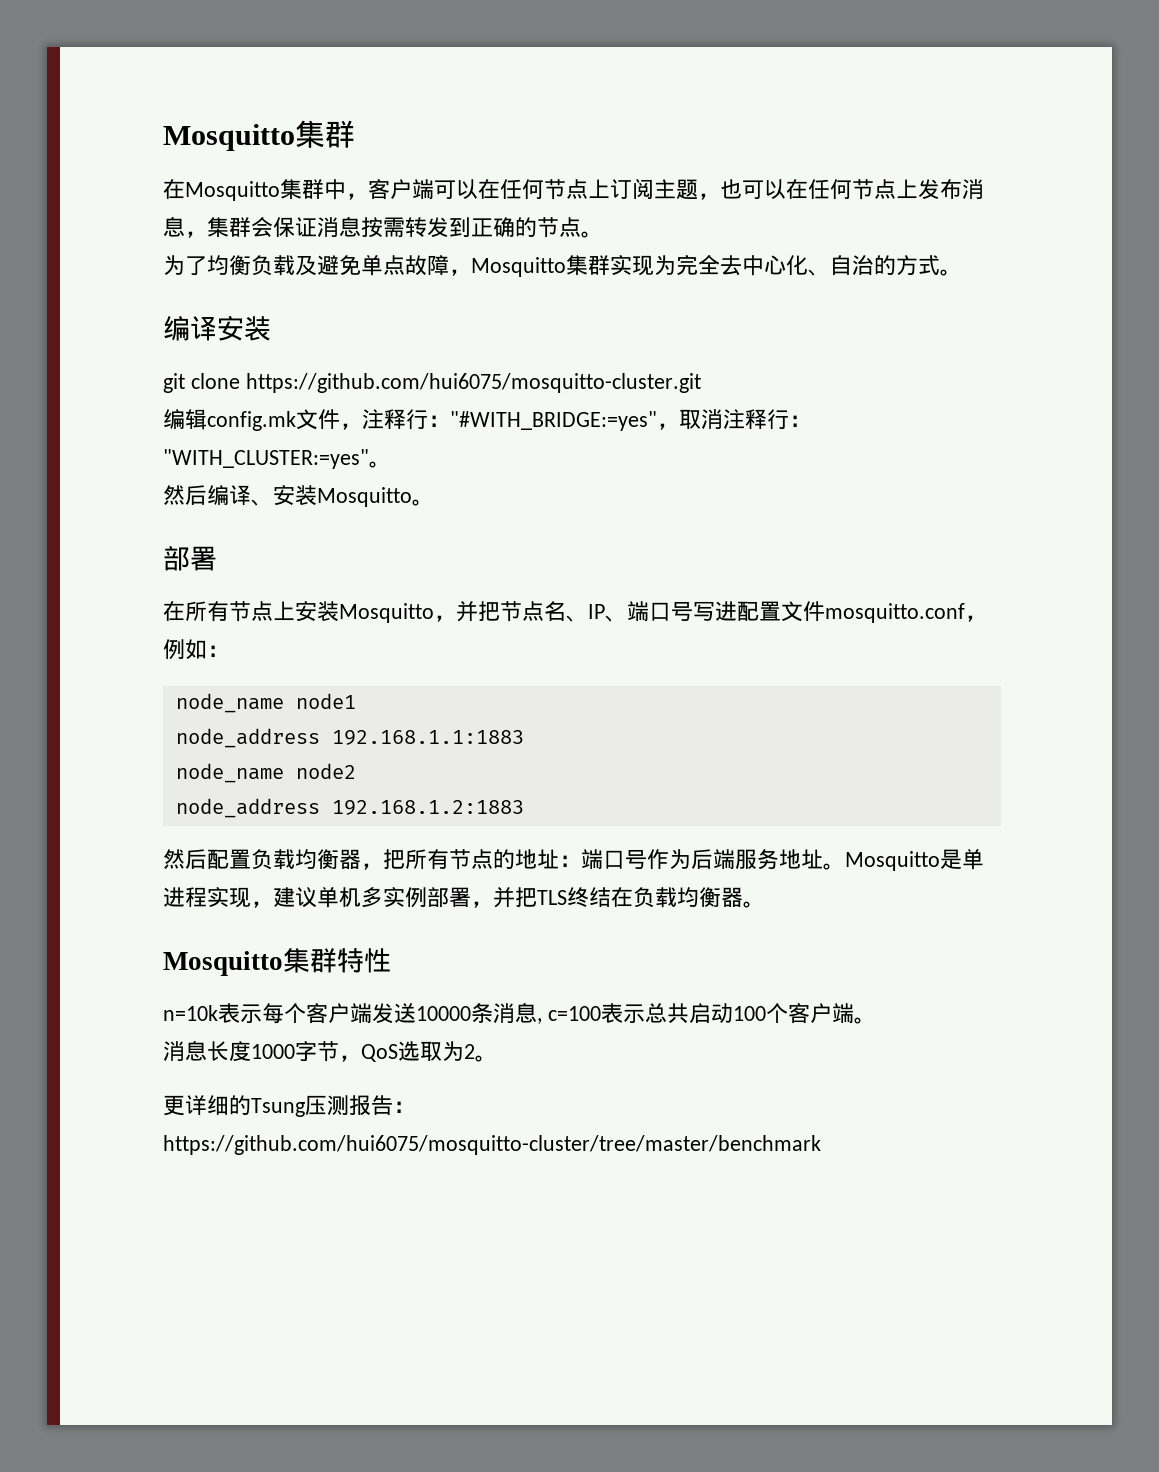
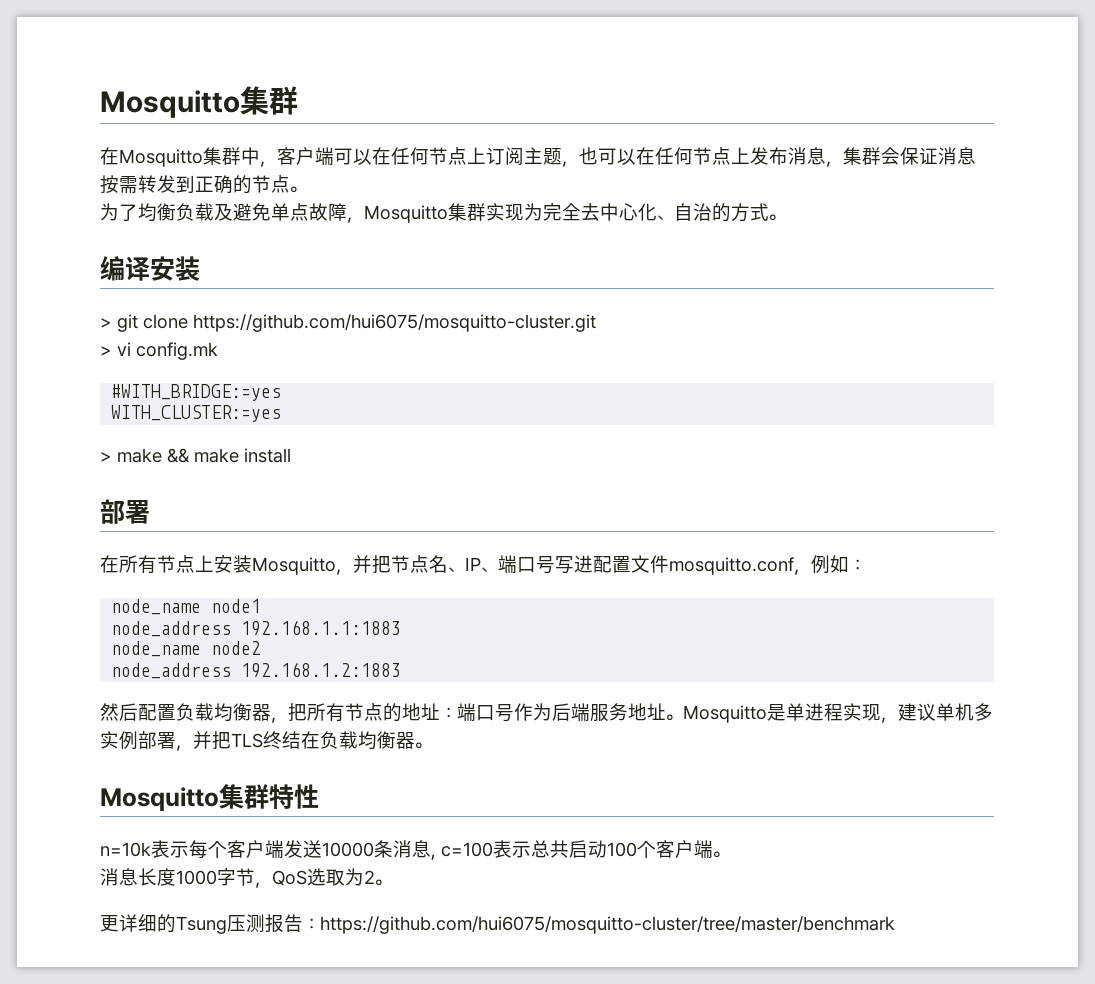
(271, 328) none -> [100,318,112,328] >
[163,409,207,430] 编辑 -> [100,342,131,356] > vi
[296,409,811,431] [163,449,391,469] [163,485,434,507] 文件，注释行："#WITH_BRIDGE:=yes"，取消注释行："WITH_CLUSTER:=yes"。 // 然后编译、安装Mosquitto。 -> [111,384,282,401] [111,405,282,422] [100,448,291,463] // #WITH_BRIDGE:=yes // WITH_CLUSTER:=yes // > make && make install

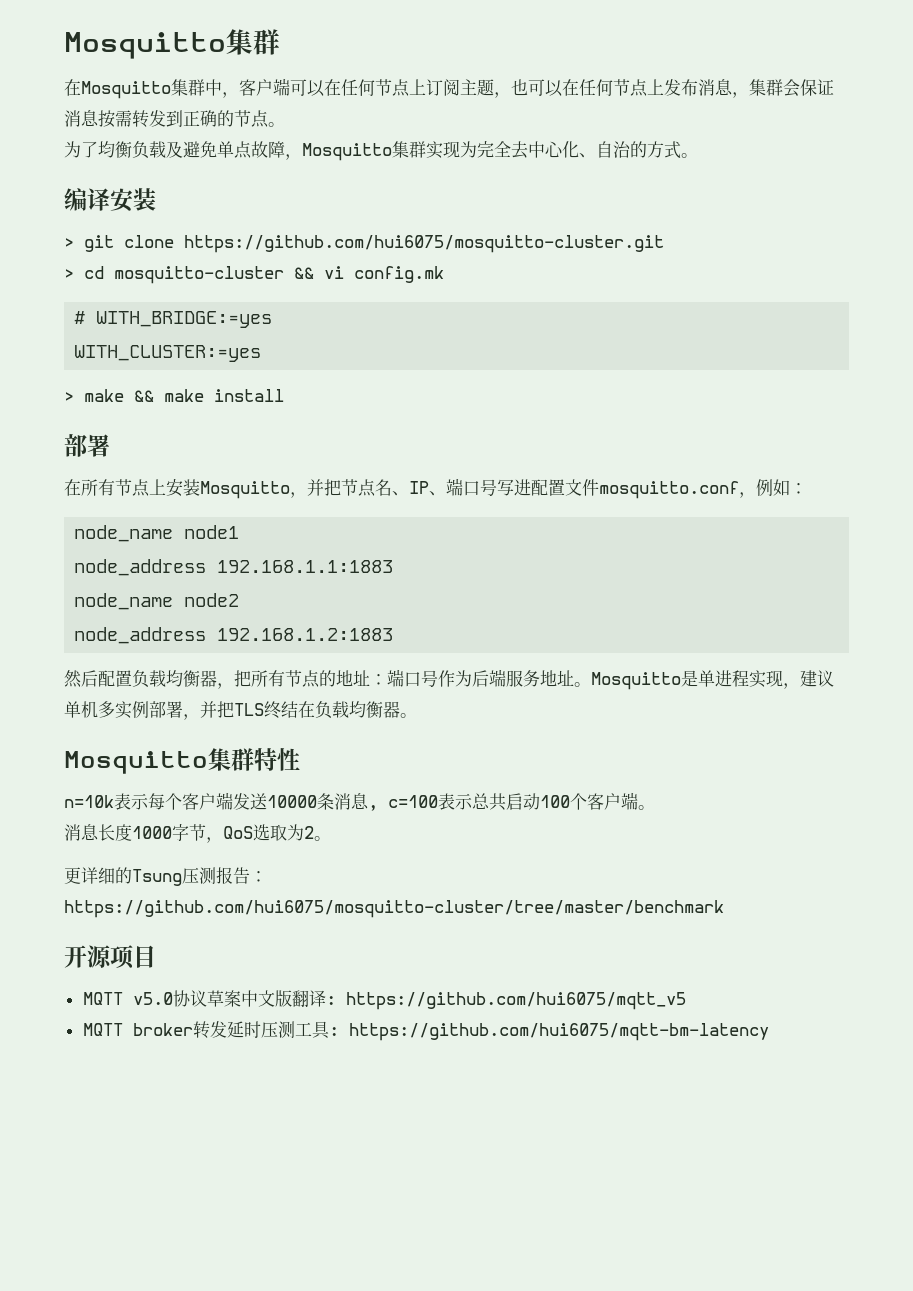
(112, 351) none -> [84,266,314,284] cd mosquitto-cluster &&
[111,384,282,401] #WITH_BRIDGE:=yes -> [74,311,273,328] # WITH_BRIDGE:=yes
(895, 925) none -> [64,945,156,969] [82,990,686,1010] [82,1021,769,1041] // 开源项目 // MQTT v5.0协议草案中文版翻译: https://github.com/hui6075/mqtt_v5 // MQTT broker转发延时压测工具: https://github.com/hui6075/mqtt-bm-latency

